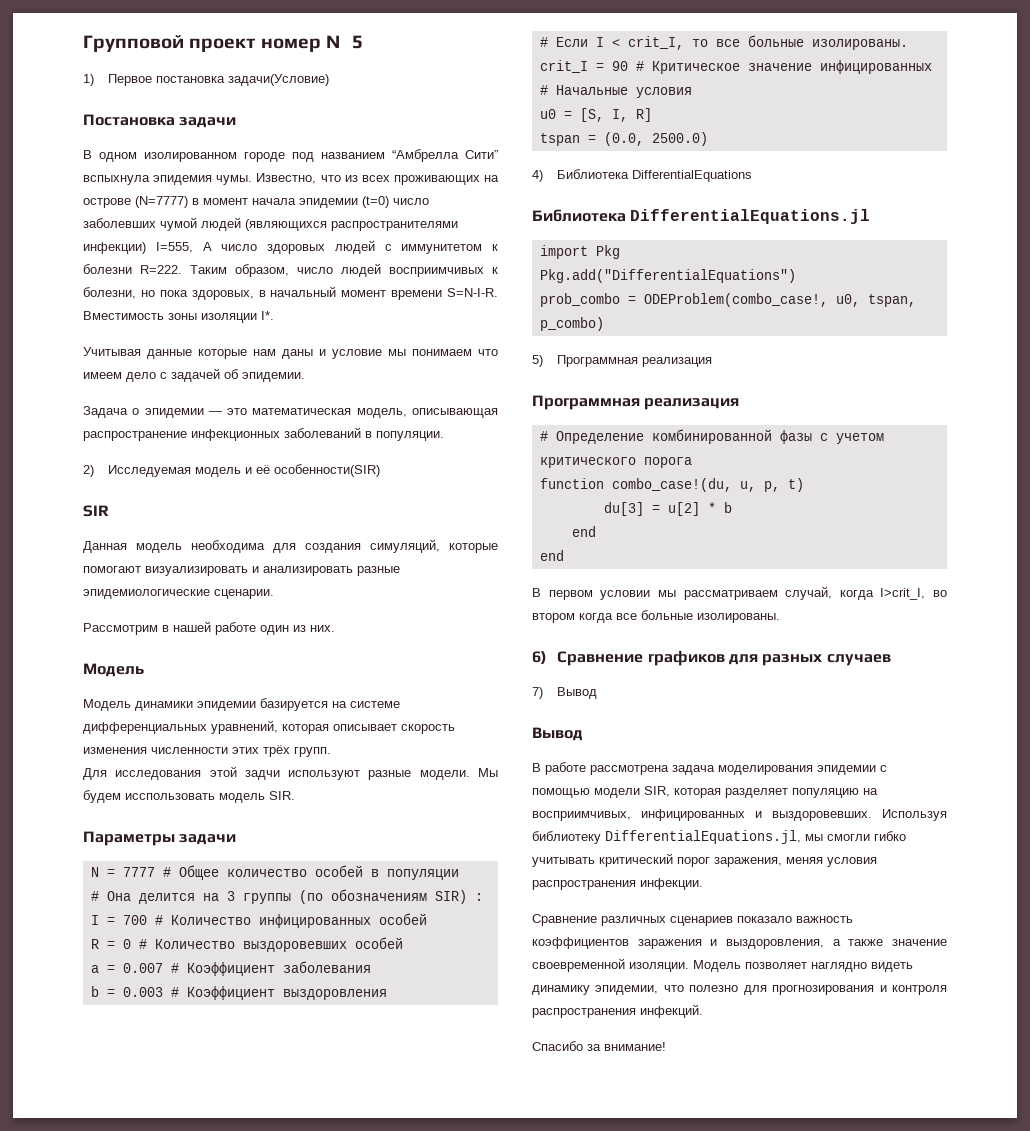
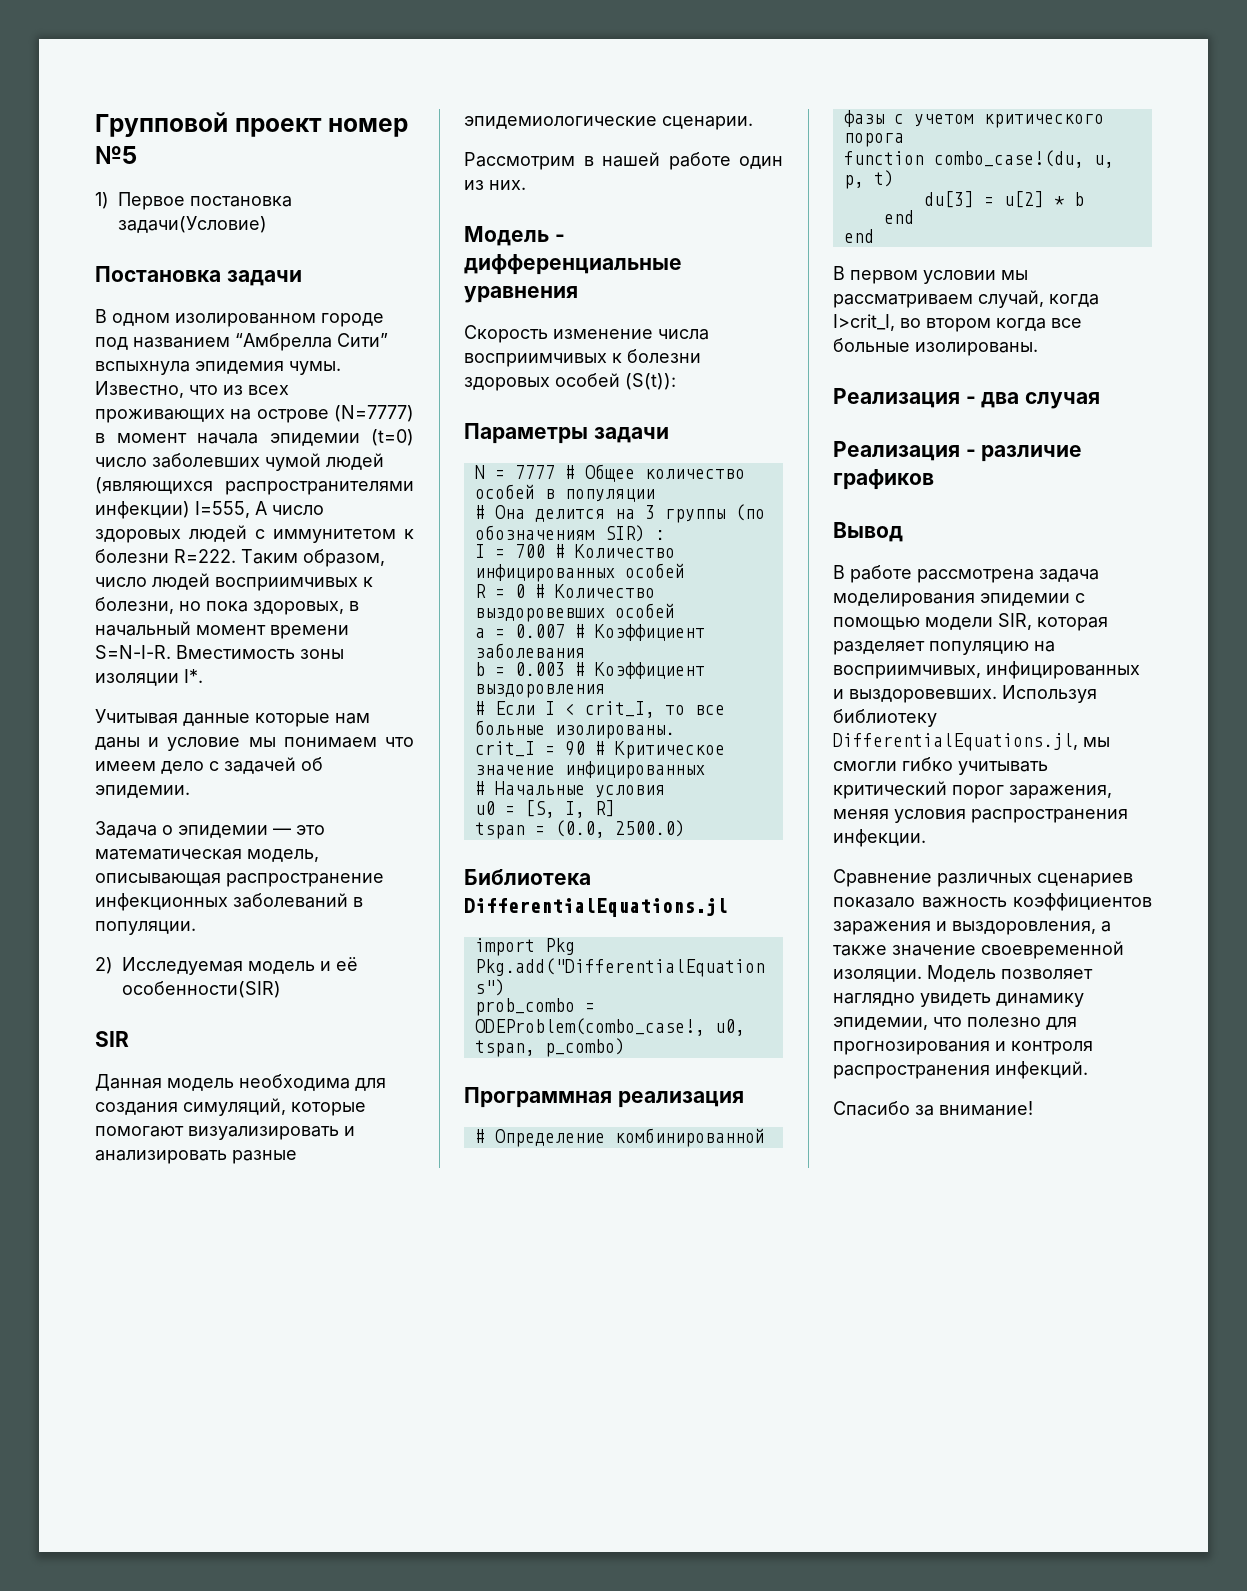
[83,698,400,711] [83,720,455,734] [83,745,331,757] [83,766,498,780] [83,790,295,803] // Модель динамики эпидемии базируется на системе дифференциальных уравнений, которая описывает скорость изменения численности этих трёх групп. // Для исследования этой задчи используют разные модели. Мы будем исспользовать модель SIR. -> [554,234,565,242] [464,254,682,275] [464,286,578,303] [464,325,709,343] [464,349,701,367] [464,373,676,391] - дифференциальные уравнения // Скорость изменение числа восприимчивых к болезни здоровых особей (S(t)):
[532,169,753,182] // 4) Библиотека DifferentialEquations -> (685, 828) none
[532,355,713,367] // 5) Программная реализация -> (625, 1047) none
[532,650,891,666] [532,687,598,699] 6) Сравнение графиков для разных случаев // 7) Вывод -> [833,388,1101,409] [833,441,1083,462] [833,469,934,490] Реализация - два случая // Реализация - различие графиков
[871,962,913,972] видеть -> [920,993,991,1007] увидеть

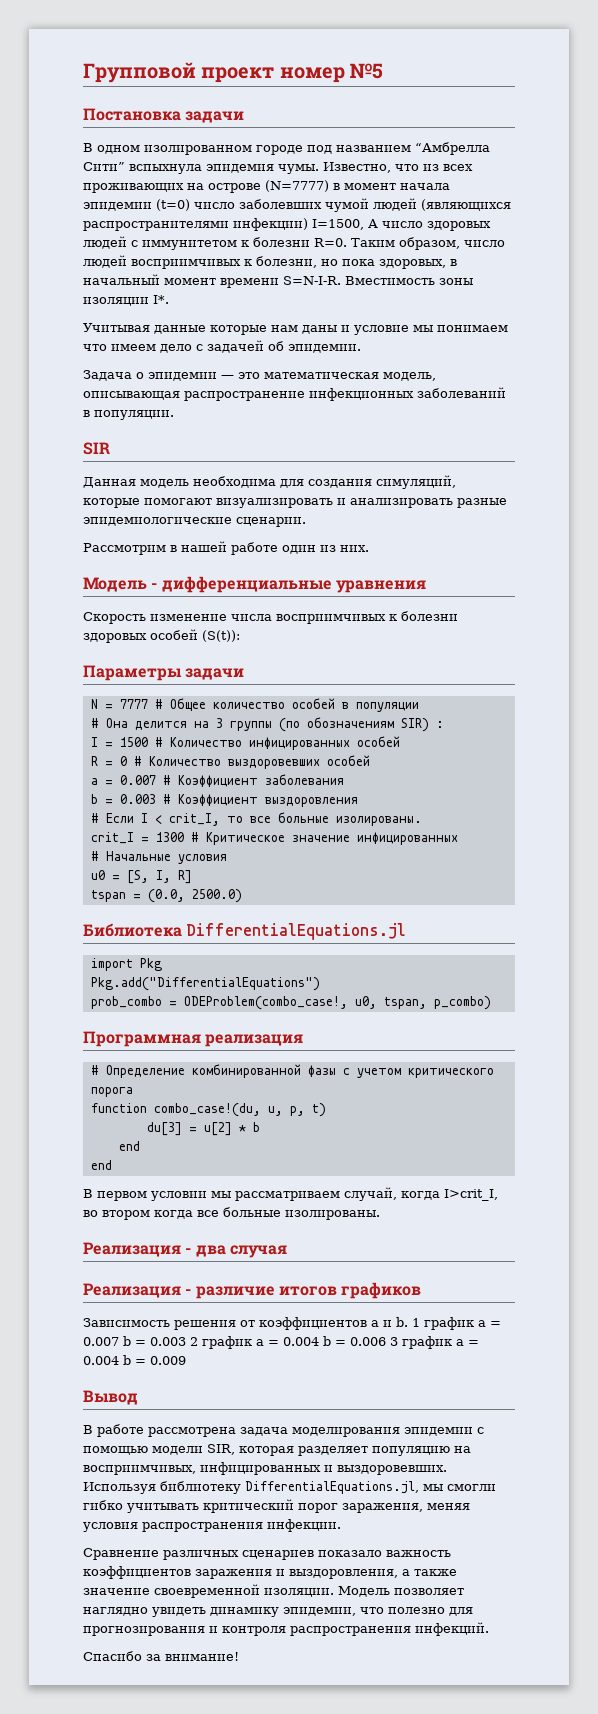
[95,192,292,210] [118,216,267,233] // 1) Первое постановка задачи(Условие) -> (384, 71) none
[195,501,250,518] I=555, -> [312,219,364,230] I=1500,
[174,549,236,563] R=222. -> [314,238,347,247] R=0.
[95,957,358,975] [122,981,281,998] // 2) Исследуемая модель и еë особенности(SIR) -> (174, 415) none
[514,544,545,558] 700 -> [119,737,148,747] 1500
[564,741,585,756] 90 -> [155,832,184,842] 1300
(1083, 453) none -> [278,1286,337,1296] итогов
(934, 479) none -> [83,1317,501,1330] [83,1336,479,1349] [83,1355,186,1365] // Зависимость решения от коэффициентов a и b. 1 график a = 0.007 b = 0.003 2 график a = 0.004 b = 0.006 3 график a = 0.004 b = 0.009

